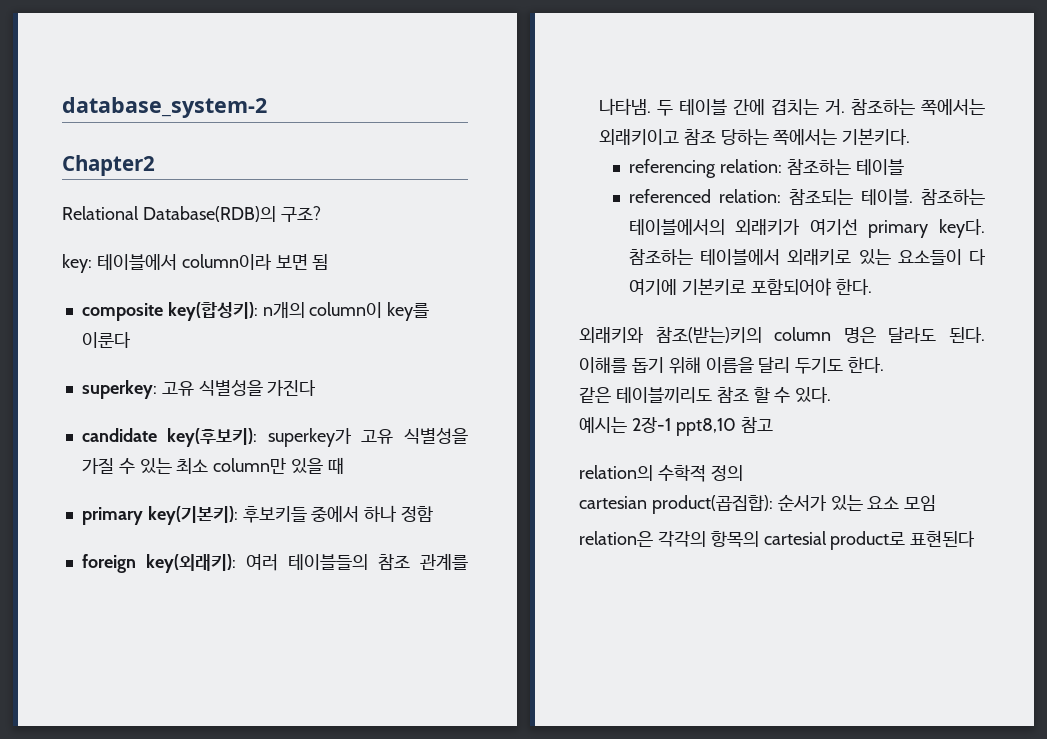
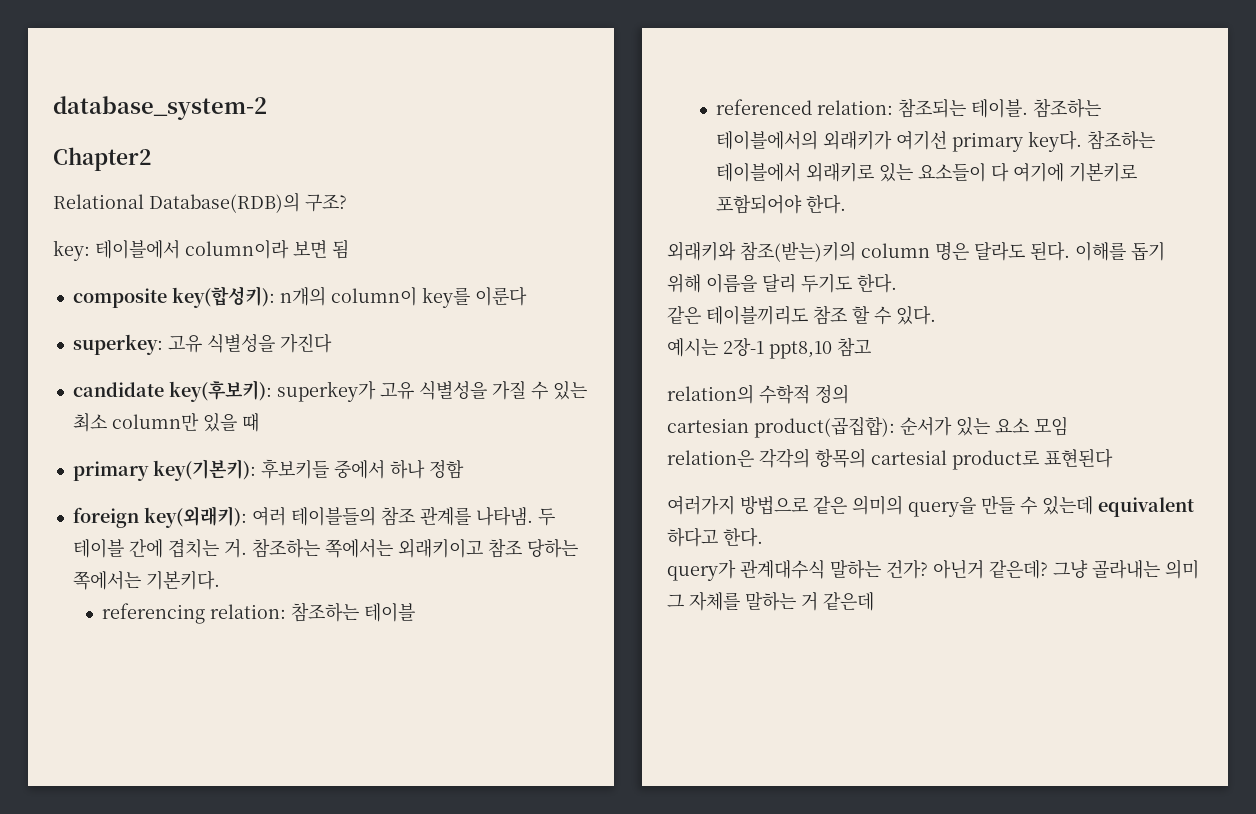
(976, 538) none -> [667,495,1194,517] [667,527,763,547] [667,559,1199,581] [667,591,874,611] // 여러가지 방법으로 같은 의미의 query을 만들 수 있는데 equivalent 하다고 한다. // query가 관계대수식 말하는 건가? 아닌거 같은데? 그냥 골라내는 의미 그 자체를 말하는 거 같은데

